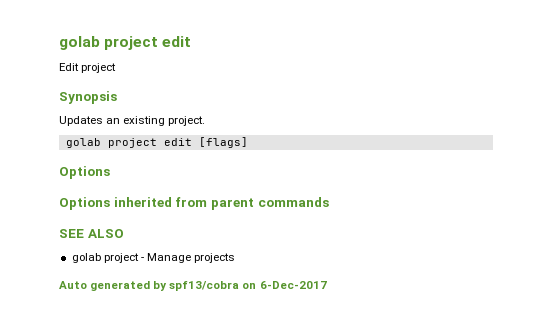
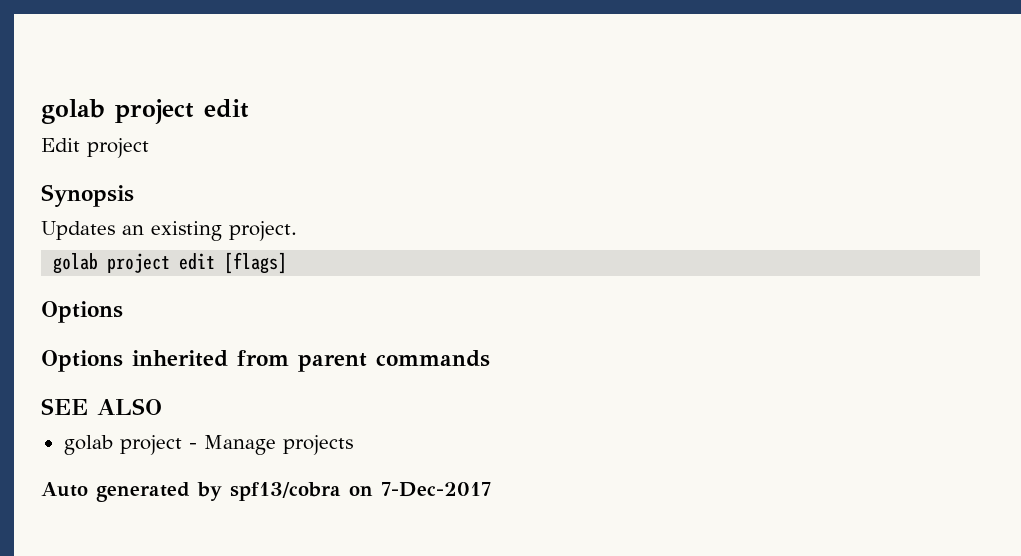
[259,281,327,289] 6-Dec-2017 -> [381,482,491,497] 7-Dec-2017

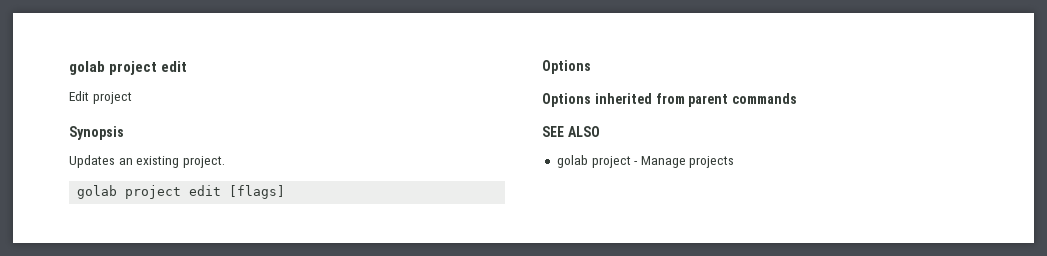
[41,482,491,502] // Auto generated by spf13/cobra on 7-Dec-2017 -> (735, 162) none

